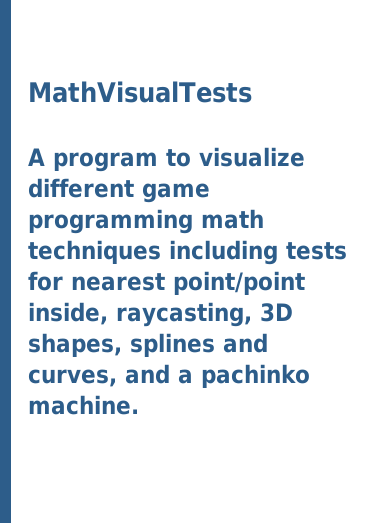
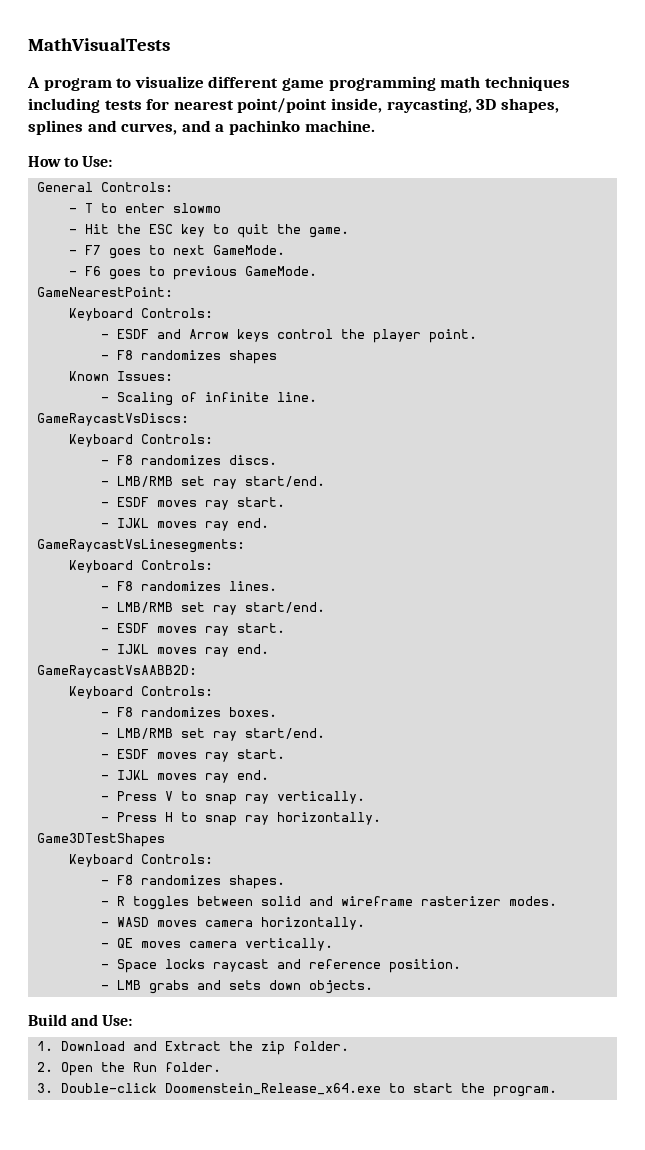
(139, 405) none -> [28,156,113,167] [36,182,173,192] [68,203,221,213] [68,224,349,238] [68,245,285,259] [68,266,317,280] [36,287,173,297] [68,308,213,321] [100,329,477,343] [100,350,277,364] [68,371,173,381] [100,392,317,406] [36,413,189,426] [68,434,213,447] [100,455,277,465] [100,476,325,489] [100,497,285,510] [100,518,269,531] [36,539,245,553] [68,560,213,573] [100,581,277,591] [100,602,325,615] [100,623,285,636] [100,644,269,657] [36,665,197,678] [68,686,213,699] [100,707,277,717] [100,728,325,741] [100,749,285,762] [100,770,269,783] [100,791,365,805] [100,812,381,826] [36,833,165,847] [68,854,213,867] [100,875,285,889] [100,896,557,910] [100,917,365,930] [100,938,333,951] [100,959,461,973] [100,980,373,994] [28,1014,133,1026] [36,1041,349,1055] [36,1062,221,1076] [36,1083,557,1097] // How to Use: // General Controls: // - T to enter slowmo // - Hit the ESC key to quit the game. // - F7 goes to next GameMode. // - F6 goes to previous GameMode. // GameNearestPoint: // Keyboard Controls: // - ESDF and Arrow keys control the player point. // - F8 randomizes shapes // Known Issues: // - Scaling of infinite line. // GameRaycastVsDiscs: // Keyboard Controls: // - F8 randomizes discs. // - LMB/RMB set ray start/end. // - ESDF moves ray start. // - IJKL moves ray end. // GameRaycastVsLinesegments: // Keyboard Controls: // - F8 randomizes lines. // - LMB/RMB set ray start/end. // - ESDF moves ray start. // - IJKL moves ray end. // GameRaycastVsAABB2D: // Keyboard Controls: // - F8 randomizes boxes. // - LMB/RMB set ray start/end. // - ESDF moves ray start. // - IJKL moves ray end. // - Press V to snap ray vertically. // - Press H to snap ray horizontally. // Game3DTestShapes // Keyboard Controls: // - F8 randomizes shapes. // - R toggles between solid and wireframe rasterizer modes. // - WASD moves camera horizontally. // - QE moves camera vertically. // - Space locks raycast and reference position. // - LMB grabs and sets down objects. // Build and Use: // 1. Download and Extract the zip folder. // 2. Open the Run folder. // 3. Double-click Doomenstein_Release_x64.exe to start the program.

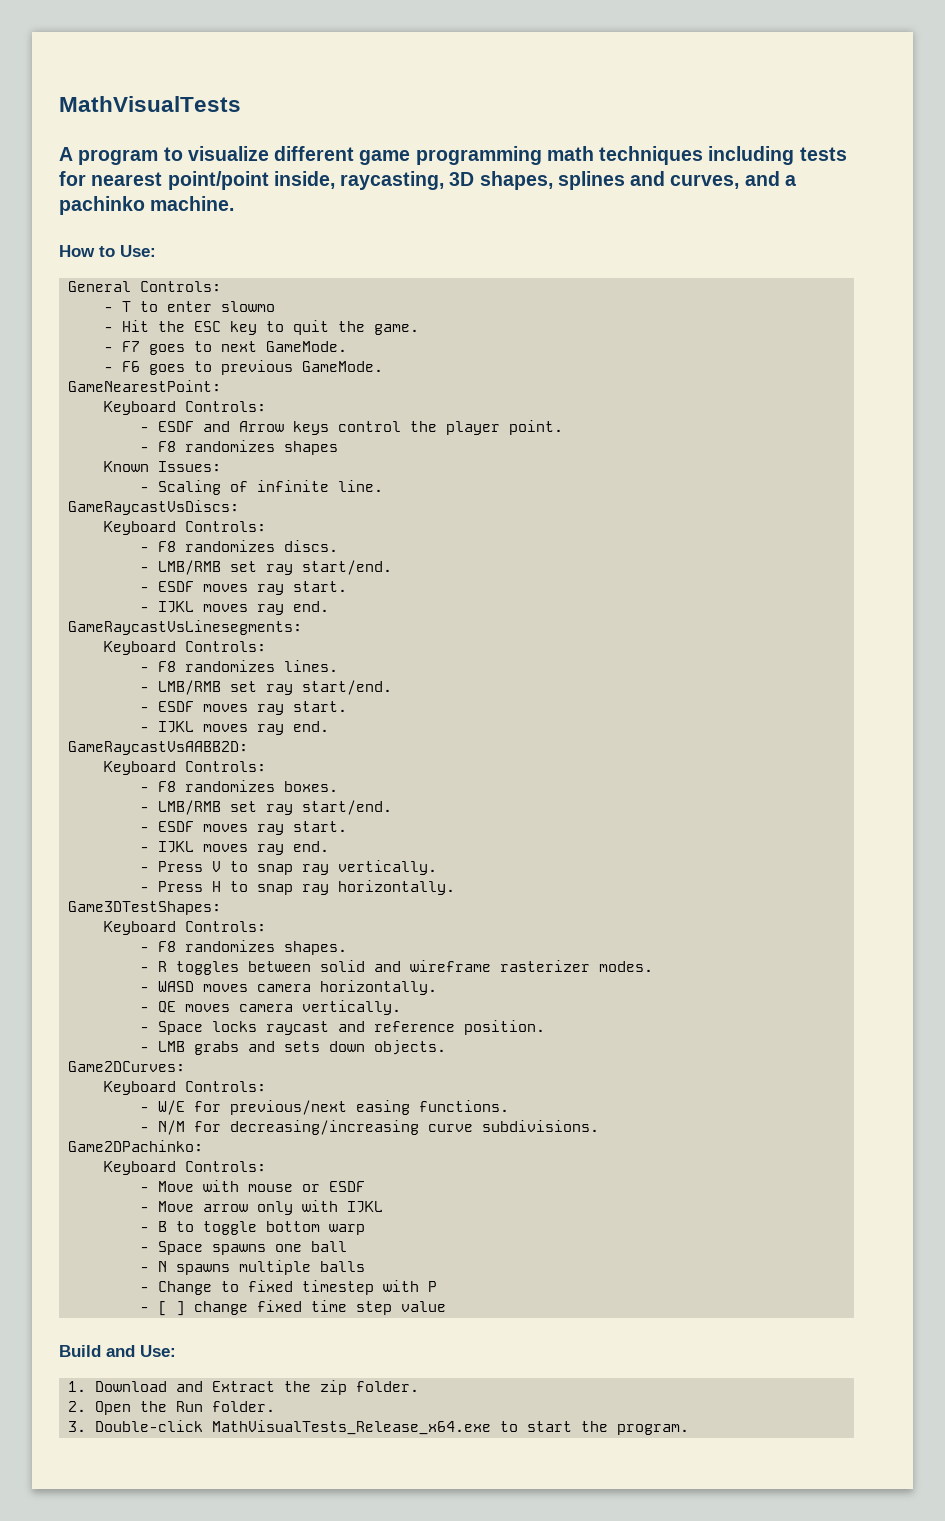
[36,833,165,847] Game3DTestShapes -> [67,901,221,915] Game3DTestShapes:
(373, 987) none -> [67,1061,185,1072] [103,1081,266,1095] [139,1100,509,1115] [139,1120,599,1135] [67,1140,203,1152] [103,1161,266,1175] [139,1180,365,1192] [139,1200,383,1215] [139,1221,365,1235] [139,1241,347,1255] [139,1260,365,1275] [139,1280,437,1295] [139,1300,446,1316] // Game2DCurves: // Keyboard Controls: // - W/E for previous/next easing functions. // - N/M for decreasing/increasing curve subdivisions. // Game2DPachinko: // Keyboard Controls: // - Move with mouse or ESDF // - Move arrow only with IJKL // - B to toggle bottom warp // - Space spawns one ball // - N spawns multiple balls // - Change to fixed timestep with P // - [ ] change fixed time step value
[164,1083,381,1095] Doomenstein_Release_x64.exe -> [211,1420,491,1435] MathVisualTests_Release_x64.exe

